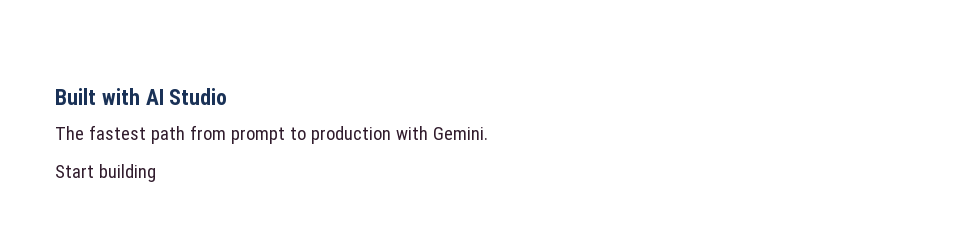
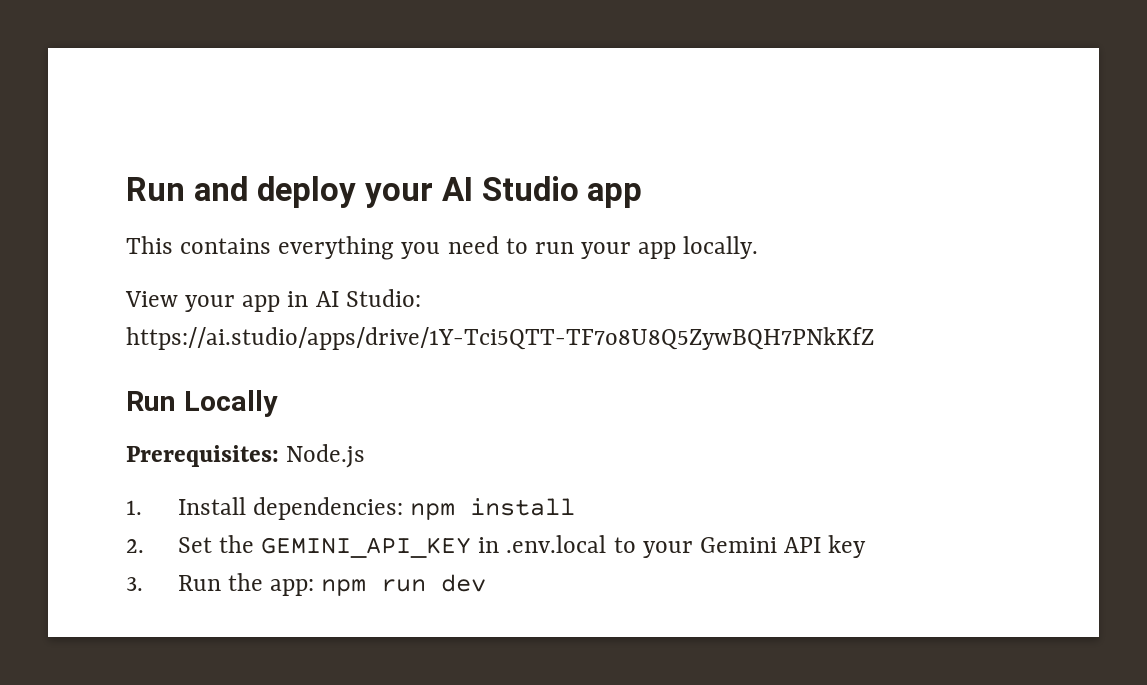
[55,88,228,105] [55,125,488,144] [55,164,156,182] Built with AI Studio // The fastest path from prompt to production with Gemini. // Start building -> [126,176,643,208] [126,236,759,260] [125,289,421,312] [126,327,874,350] [126,390,278,417] [126,444,366,468] [126,497,576,520] [126,535,867,558] [126,573,487,596] Run and deploy your AI Studio app // This contains everything you need to run your app locally. // View your app in AI Studio: https://ai.studio/apps/drive/1Y-Tci5QTT-TF7o8U8Q5ZywBQH7PNkKfZ // Run Locally // Prerequisites: Node.js // 1. Install dependencies: npm install // 2. Set the GEMINI_API_KEY in .env.local to your Gemini API key // 3. Run the app: npm run dev

